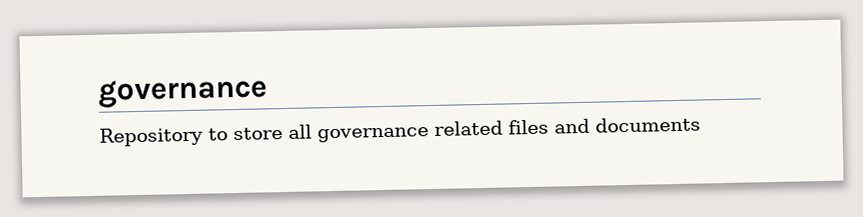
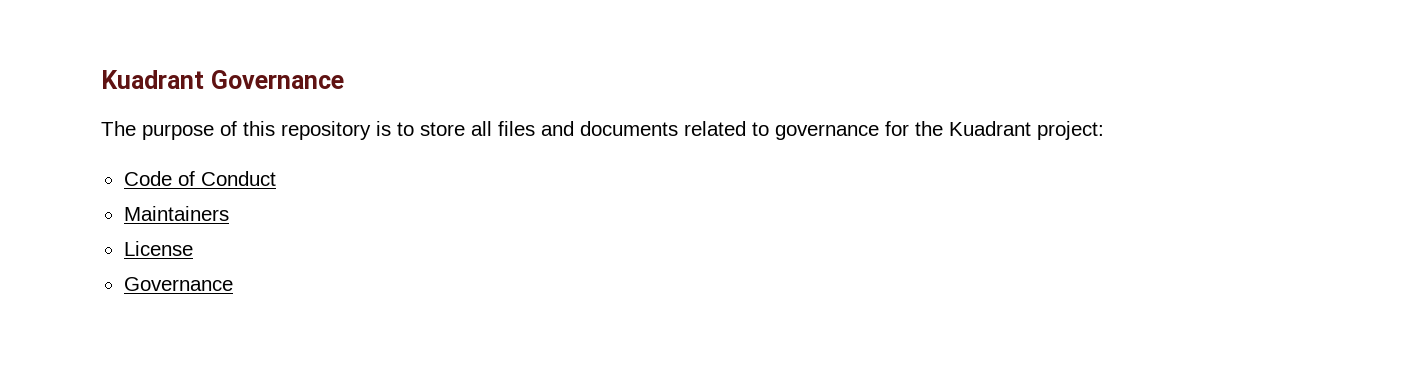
[98,77,267,108] [99,126,203,147] governance // Repository -> [101,70,344,89] [101,121,391,140] Kuadrant Governance // The purpose of this repository is
[317,120,503,143] governance related -> (492, 128) none
(701, 124) none -> [684,121,1104,140] [123,171,276,186] [123,206,229,221] [123,241,193,256] [123,277,233,291] related to governance for the Kuadrant project: // Code of Conduct // Maintainers // License // Governance

